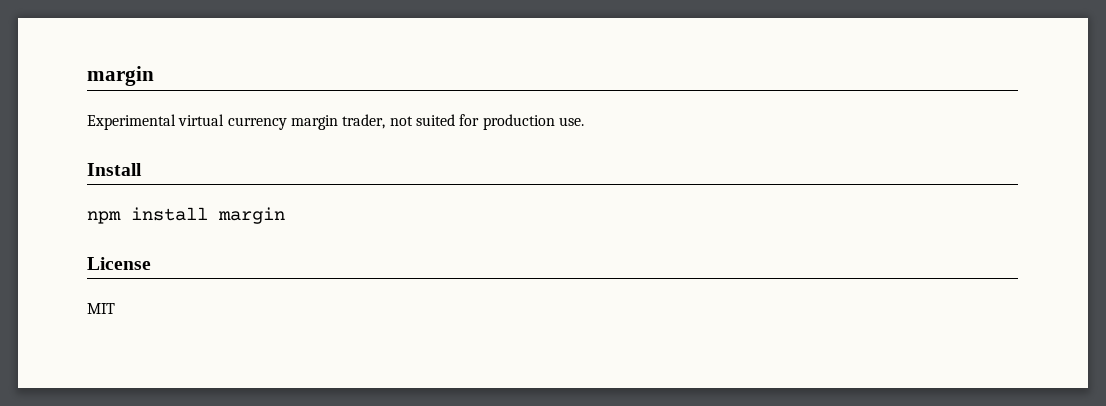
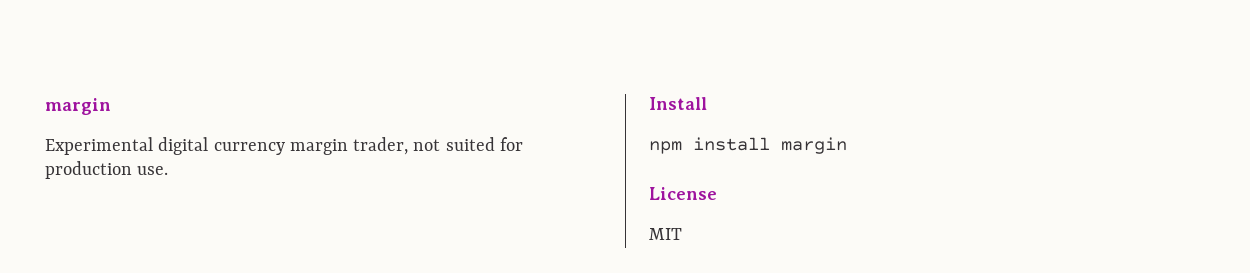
[178,114,225,126] virtual -> [158,137,209,155] digital

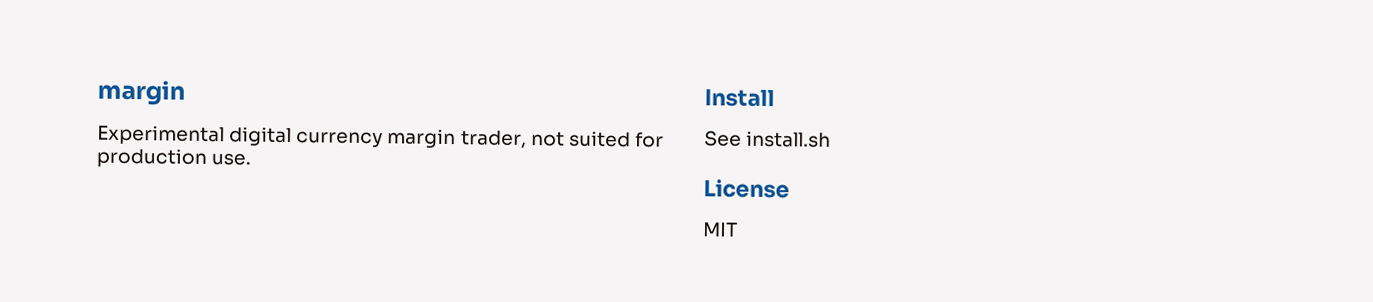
[649,137,847,154] npm install margin -> [704,130,832,148] See install.sh

